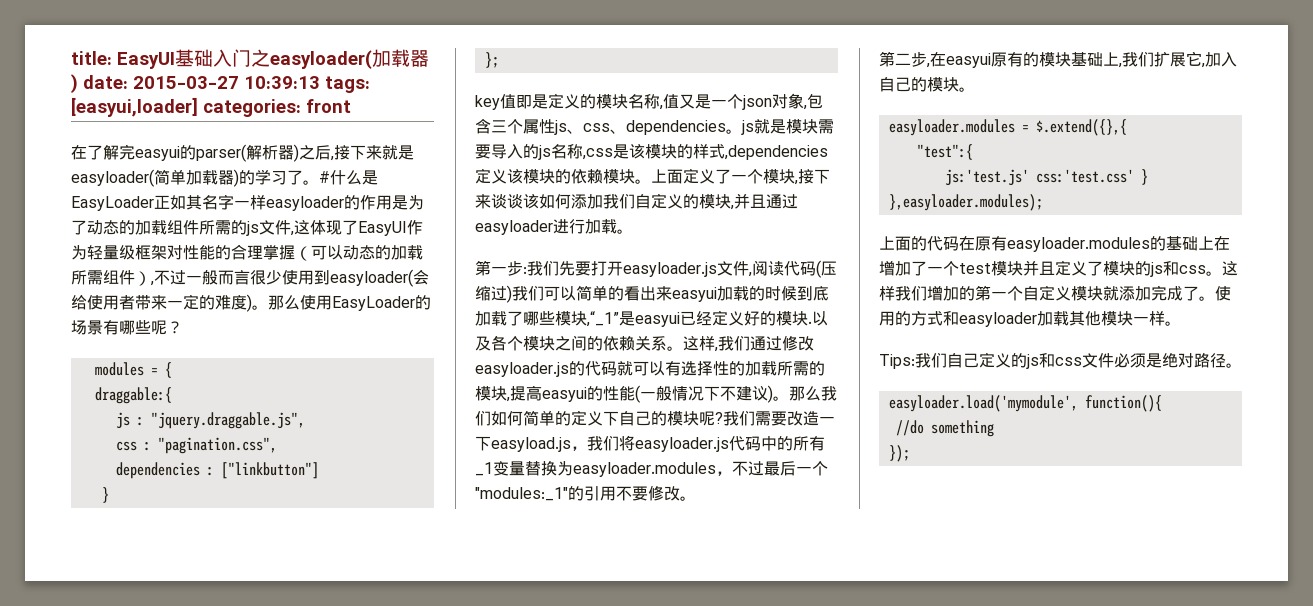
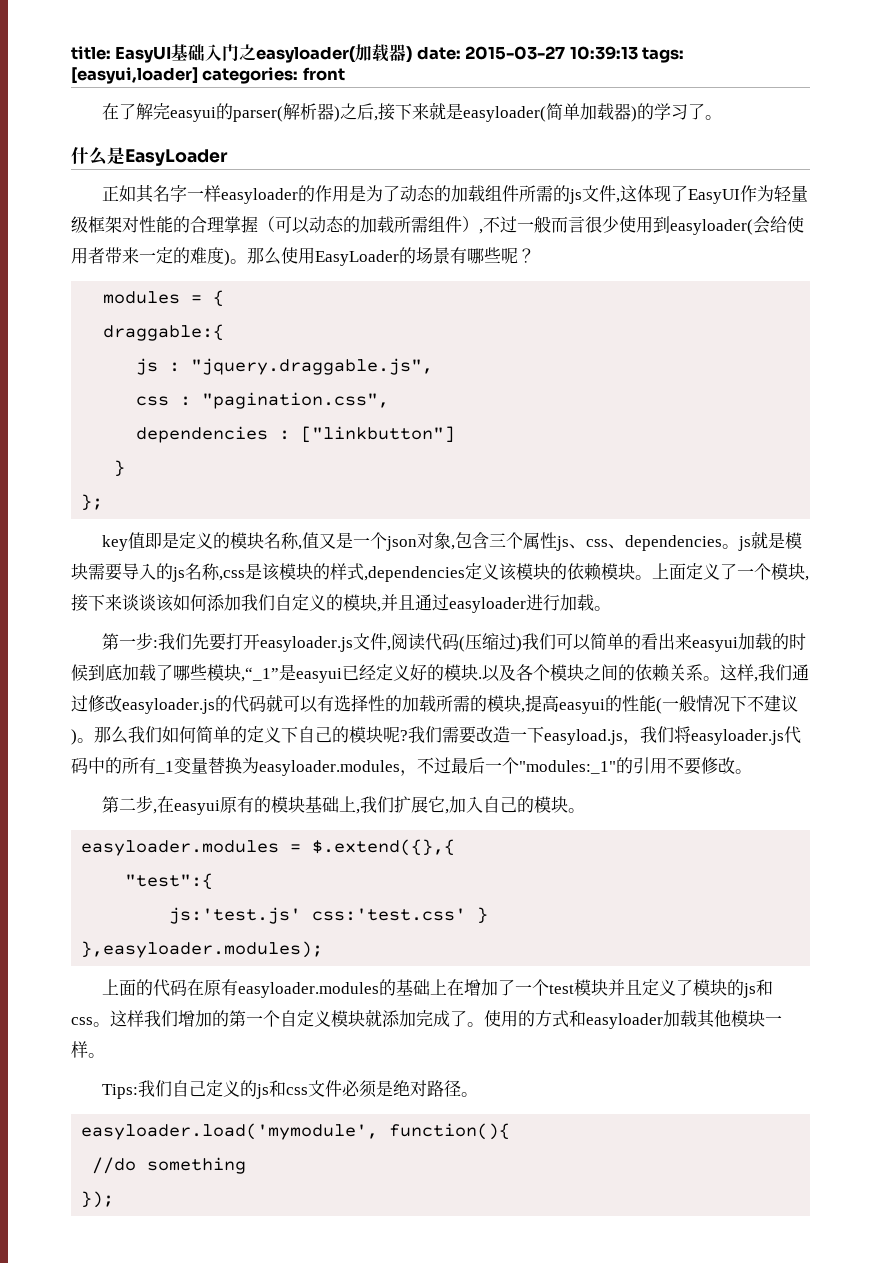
[319,171,330,183] # -> (723, 117) //
(154, 203) none -> (228, 157) //

